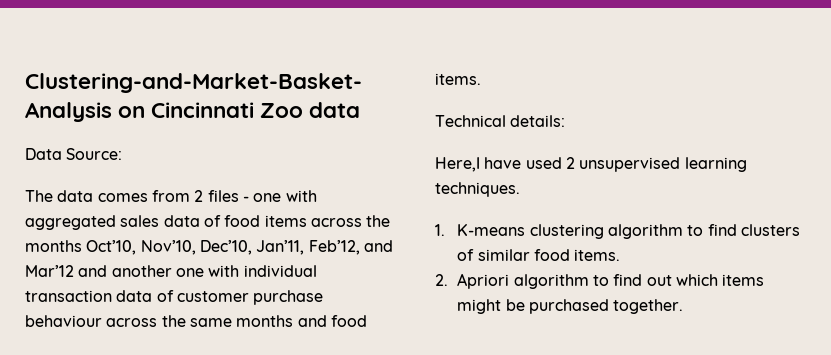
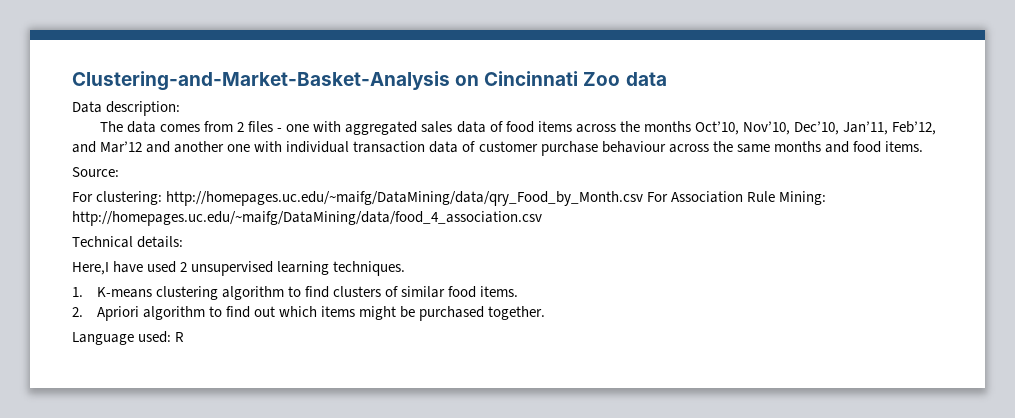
[66,148,123,160] Source: -> [106,101,181,116] description:
(481, 79) none -> [72,167,119,177] [72,191,827,206] [72,211,542,226] // Source: // For clustering: http://homepages.uc.edu/~maifg/DataMining/data/qry_Food_by_Month.csv For Association Rule Mining: http://homepages.uc.edu/~maifg/DataMining/data/food_4_association.csv
(684, 306) none -> [72,331,185,345] // Language used: R

